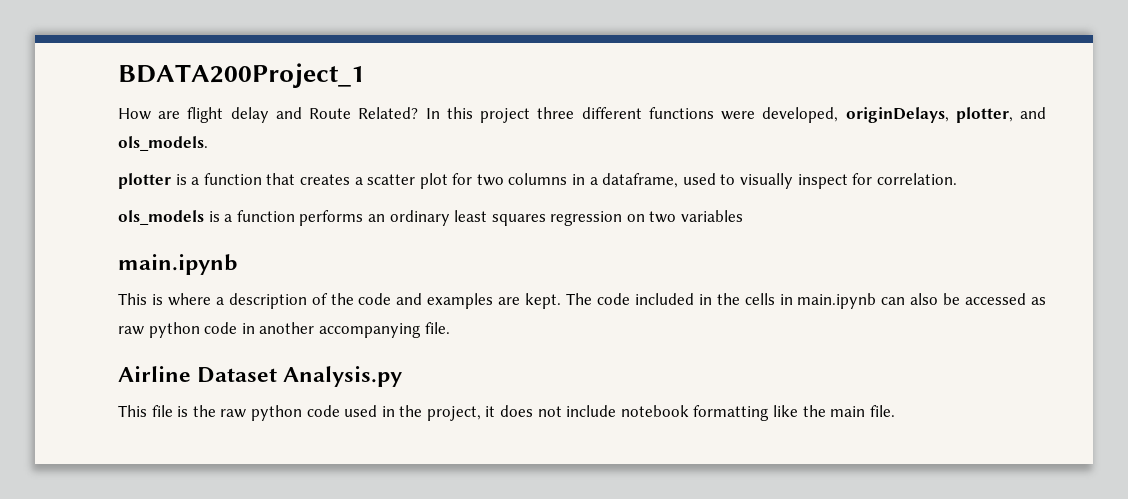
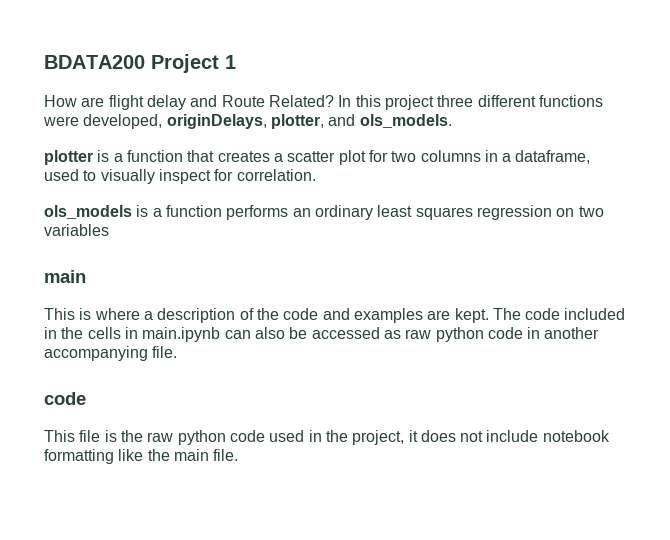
[118,63,365,88] BDATA200Project_1 -> [44,54,236,73] BDATA200 Project 1
[118,254,237,275] main.ipynb -> [44,270,86,283] main
[118,366,403,387] Airline Dataset Analysis.py -> [44,392,86,405] code

